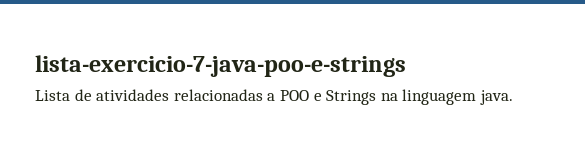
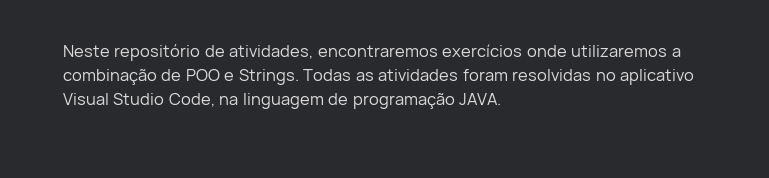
[35,55,406,77] [35,89,513,105] lista-exercicio-7-java-poo-e-strings // Lista de atividades relacionadas a POO e Strings na linguagem java. -> [63,44,681,61] [63,69,695,85] [63,93,502,109] Neste repositório de atividades, encontraremos exercícios onde utilizaremos a combinação de POO e Strings. Todas as atividades foram resolvidas no aplicativo Visual Studio Code, na linguagem de programação JAVA.

